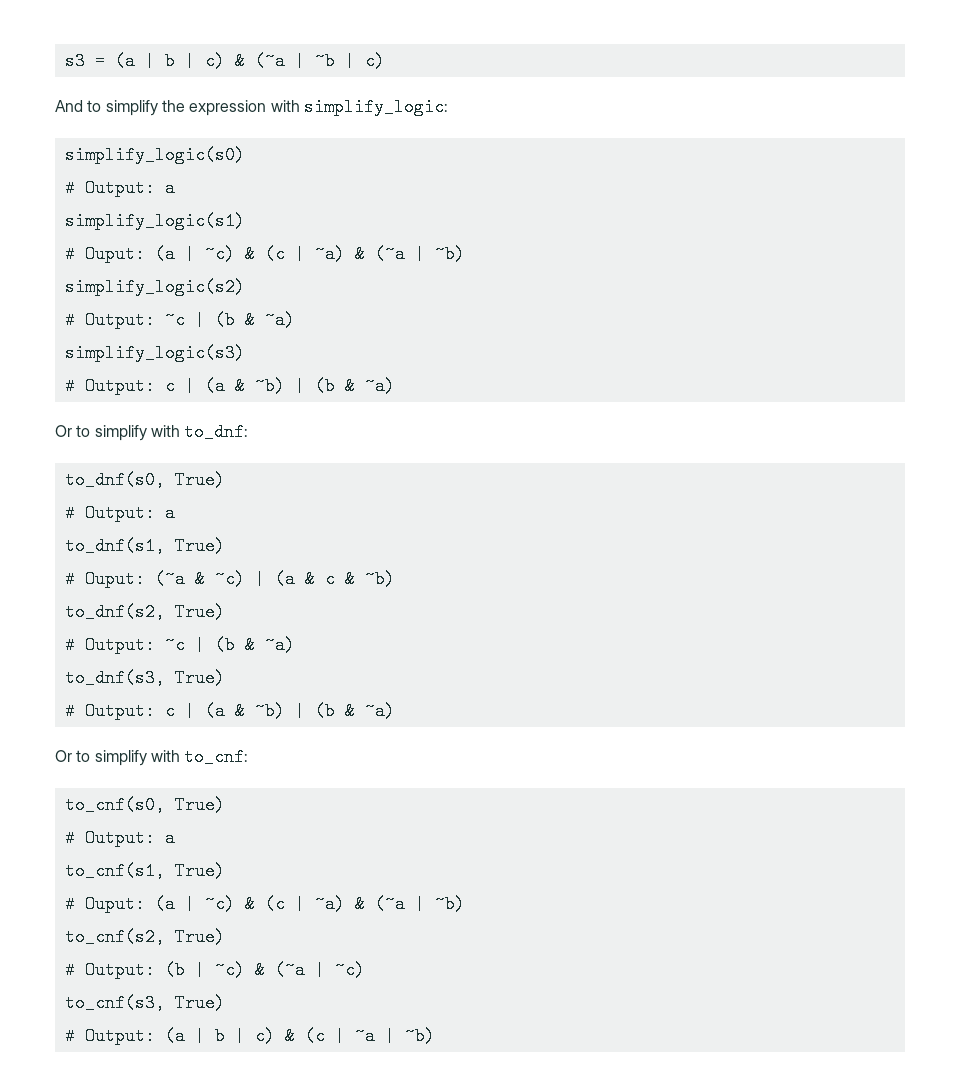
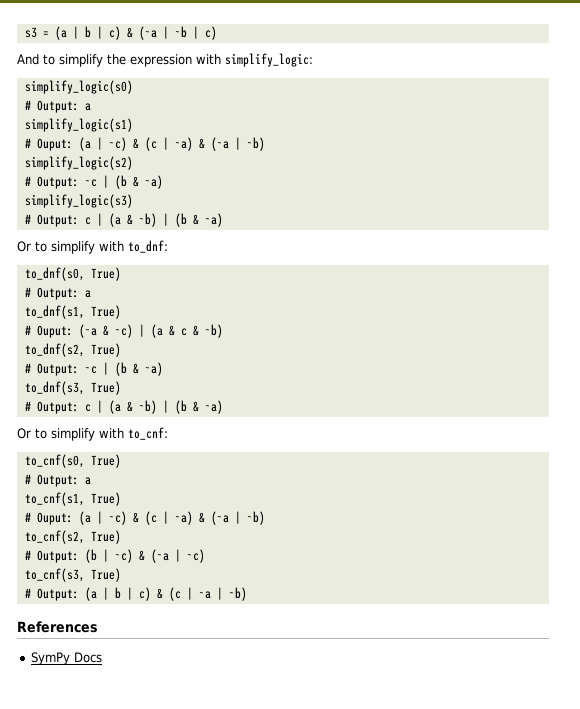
(435, 1036) none -> [17,621,98,633] [30,652,102,665] // References // SymPy Docs

